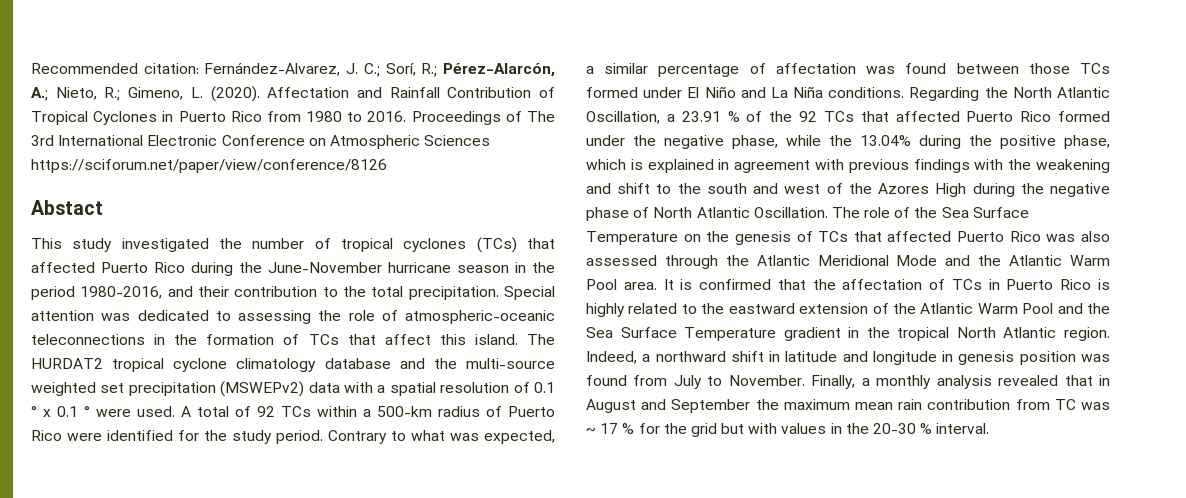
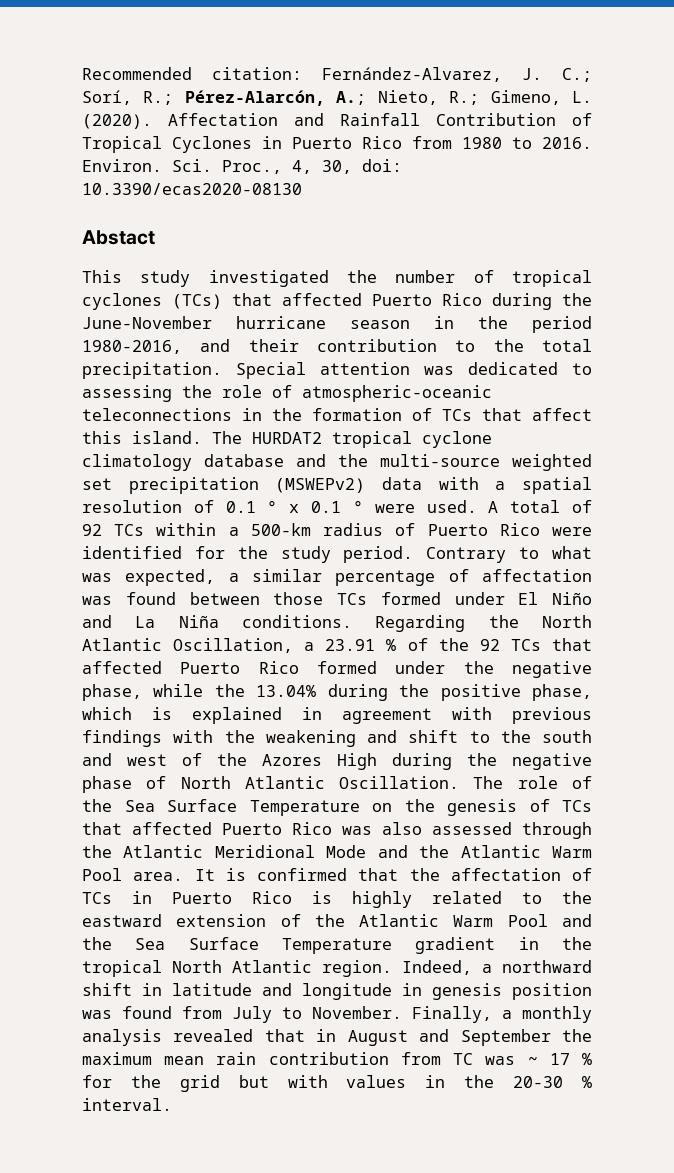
[411,111,555,125] [31,135,491,149] [31,159,387,173] Proceedings of The 3rd International Electronic Conference on Atmospheric Sciences https://sciforum.net/paper/view/conference/8126 -> [82,159,402,174] [82,183,302,195] Environ. Sci. Proc., 4, 30, doi: 10.3390/ecas2020-08130

